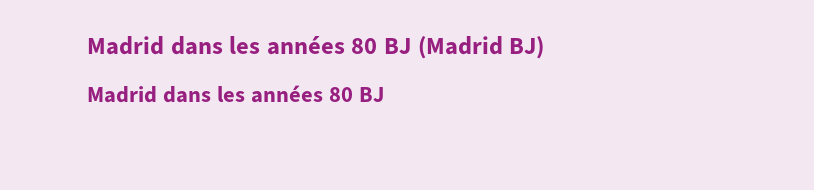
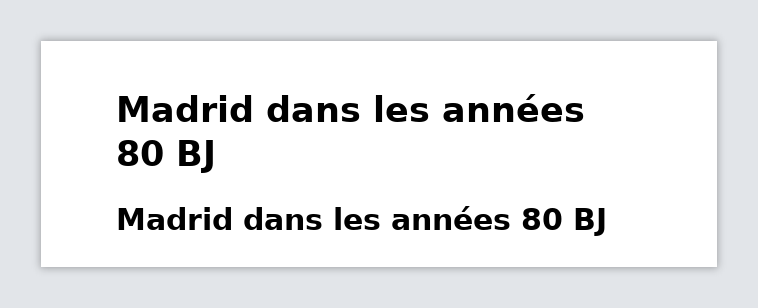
[87,36,545,59] Madrid dans les années 80 BJ (Madrid BJ) -> [116,94,585,122] [116,140,216,173] Madrid dans les années 80 BJ

